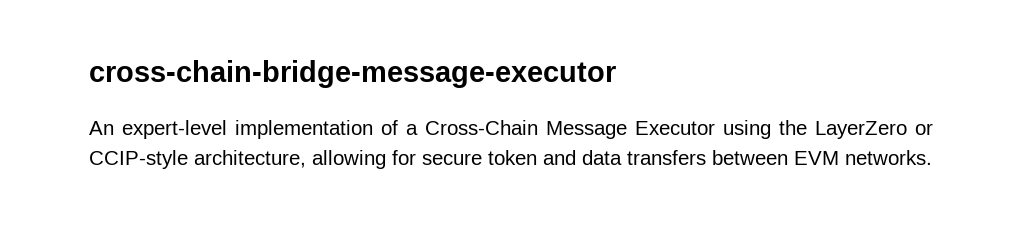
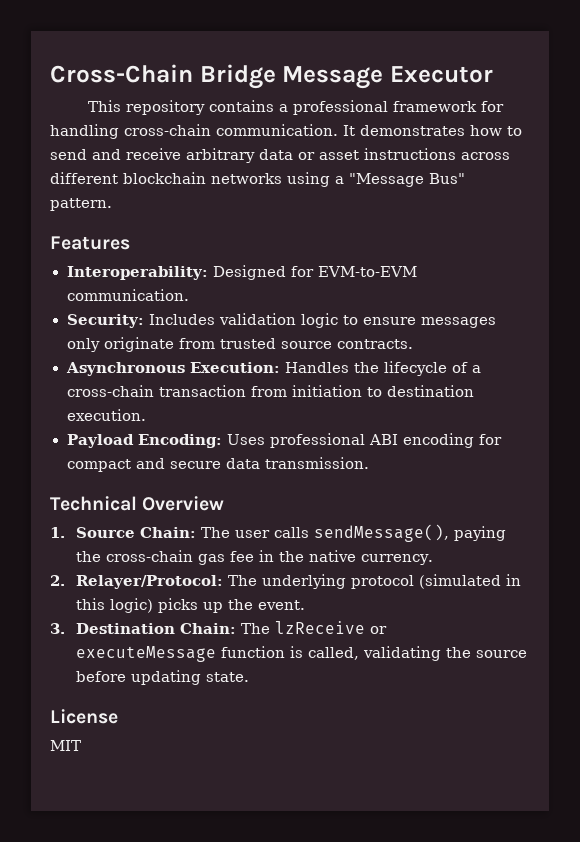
[89,60,616,88] [89,120,933,139] [89,150,932,169] cross-chain-bridge-message-executor // An expert-level implementation of a Cross-Chain Message Executor using the LayerZero or CCIP-style architecture, allowing for secure token and data transfers between EVM networks. -> [50,64,493,89] [88,100,505,115] [50,124,522,139] [50,148,510,163] [50,172,465,187] [50,198,112,211] [50,236,130,250] [66,265,417,280] [66,289,189,301] [66,313,496,328] [66,337,413,352] [65,361,481,376] [66,385,474,397] [66,409,146,421] [66,433,502,448] [66,457,369,472] [50,496,225,511] [50,524,507,542] [76,550,434,565] [50,574,522,589] [76,598,306,613] [50,621,388,634] [76,646,528,662] [76,670,250,685] [50,709,118,724] [50,740,81,751] Cross-Chain Bridge Message Executor // This repository contains a professional framework for handling cross-chain communication. It demonstrates how to send and receive arbitrary data or asset instructions across different blockchain networks using a "Message Bus" pattern. // Features // Interoperability: Designed for EVM-to-EVM communication. // Security: Includes validation logic to ensure messages only originate from trusted source contracts. // Asynchronous Execution: Handles the lifecycle of a cross-chain transaction from initiation to destination execution. // Payload Encoding: Uses professional ABI encoding for compact and secure data transmission. // Technical Overview // 1. Source Chain: The user calls sendMessage(), paying the cross-chain gas fee in the native currency. // 2. Relayer/Protocol: The underlying protocol (simulated in this logic) picks up the event. // 3. Destination Chain: The lzReceive or executeMessage function is called, validating the source before updating state. // License // MIT

